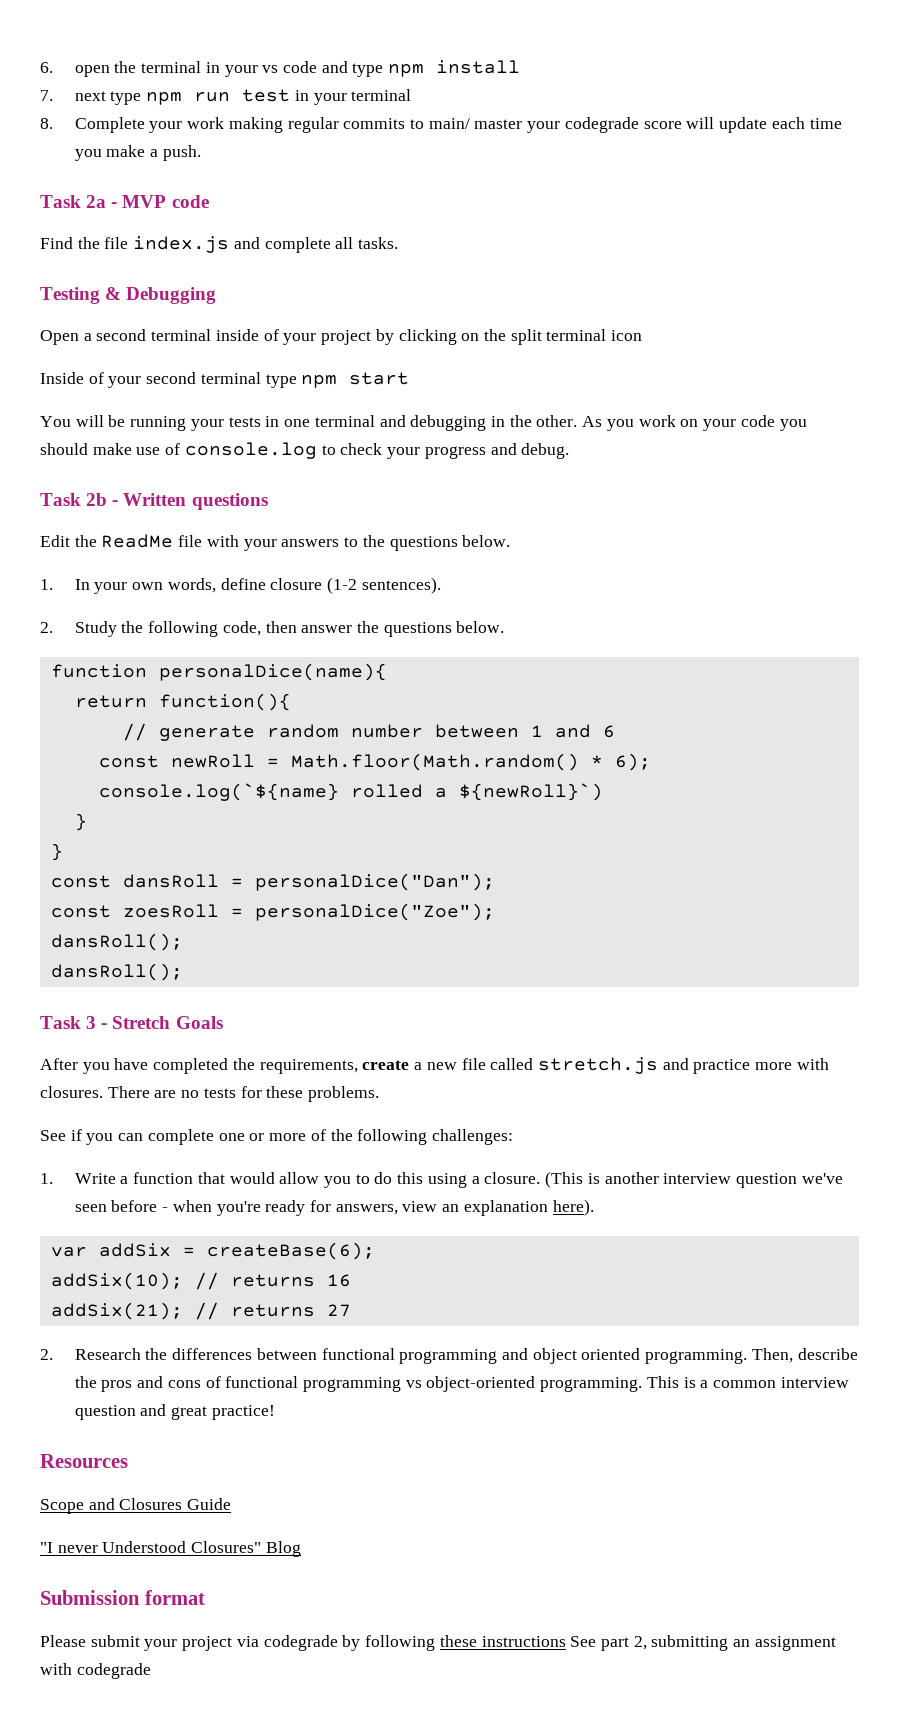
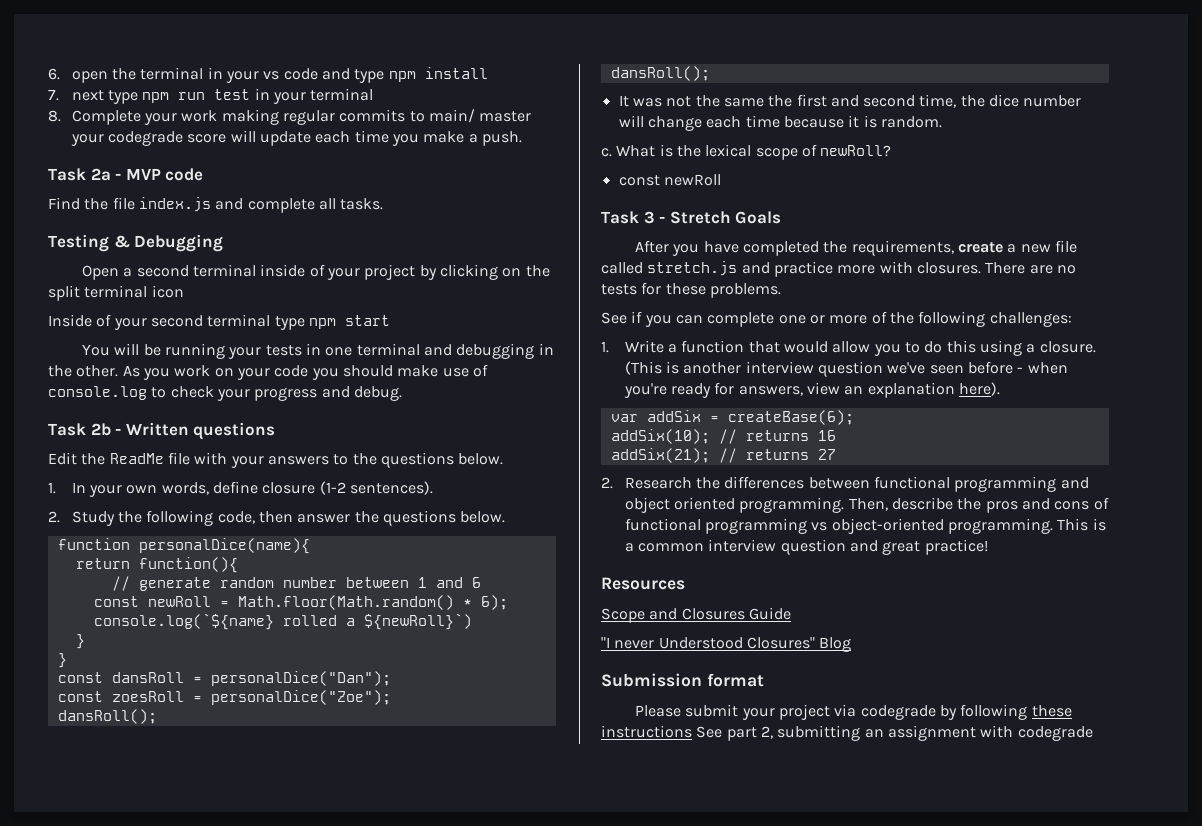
(183, 972) none -> [618,94,1082,108] [618,115,942,131] [601,144,892,160] [618,174,721,186] // It was not the same the first and second time, the dice number will change each time because it is random. // c. What is the lexical scope of newRoll? // const newRoll

